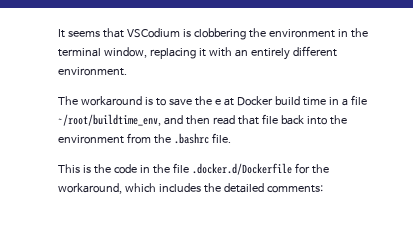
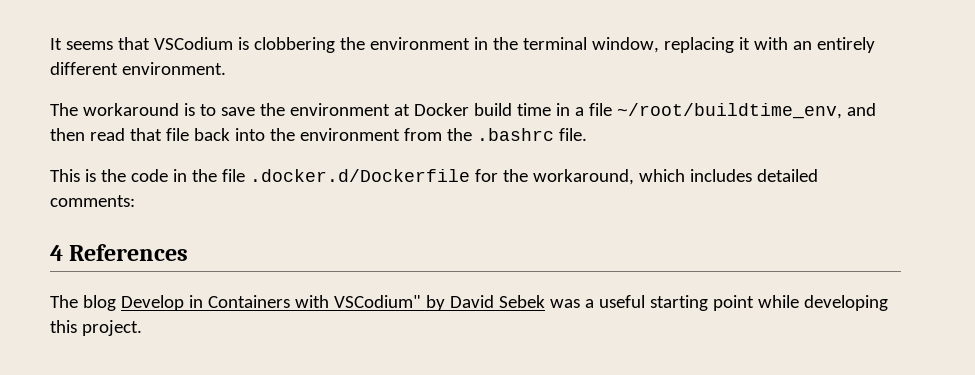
[214,99,221,105] e -> [289,103,390,116] environment
[203,183,221,193] the -> (752, 175) none
(323, 189) none -> [50,244,189,261] [50,295,888,311] [50,320,142,336] // 4 References // The blog Develop in Containers with VSCodium" by David Sebek was a useful starting point while developing this project.

